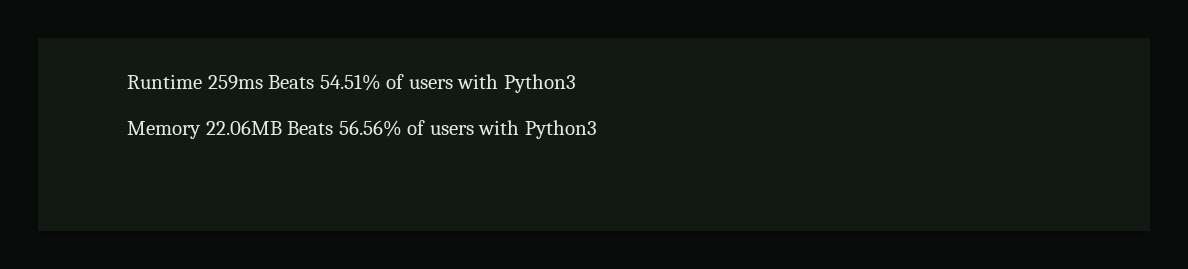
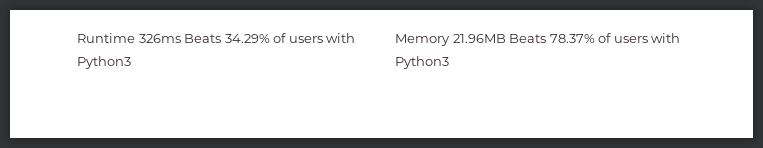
[207,74,381,91] 259ms Beats 54.51% -> [138,34,270,43] 326ms Beats 34.29%
[205,120,402,137] 22.06MB Beats 56.56% -> [452,34,595,43] 21.96MB Beats 78.37%

